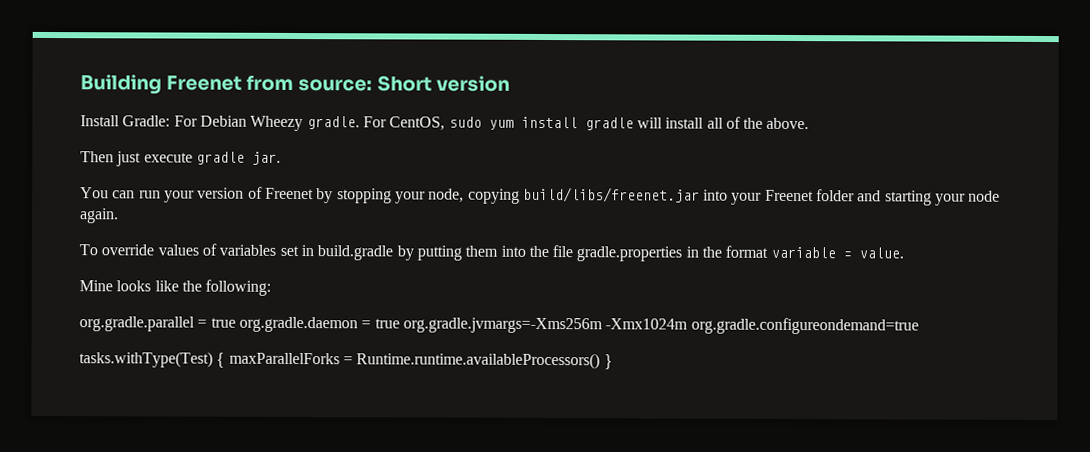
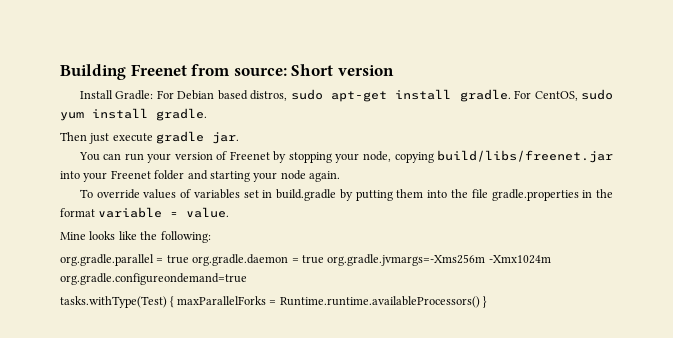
[250,115,304,132] Wheezy -> [217,89,452,102] based distros, sudo apt-get install
[584,116,810,131] gradle will install all of the above. -> [156,108,207,121] gradle.

